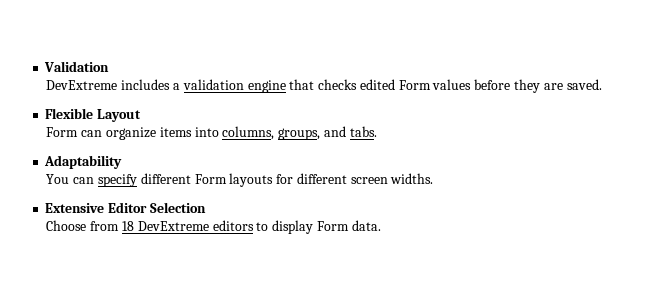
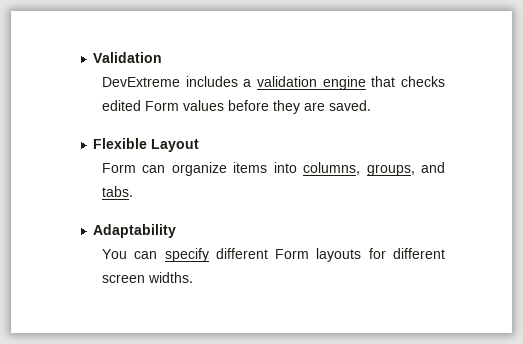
[45,202,206,213] [46,220,381,234] // Extensive Editor Selection // Choose from 18 DevExtreme editors to display Form data. -> (193, 277) none

